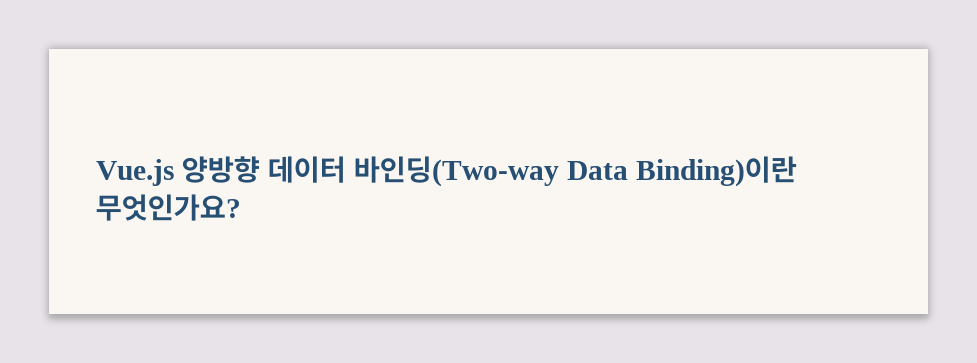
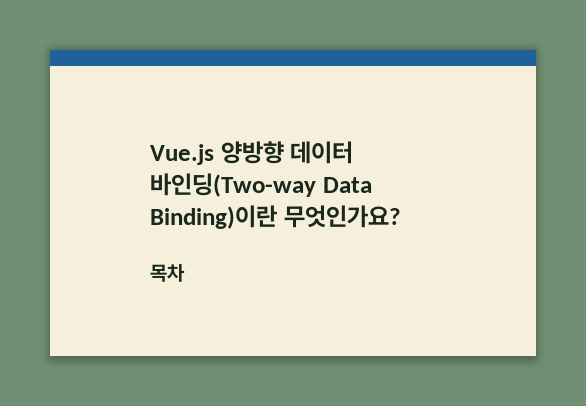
(241, 207) none -> [150,264,185,282] // 목차

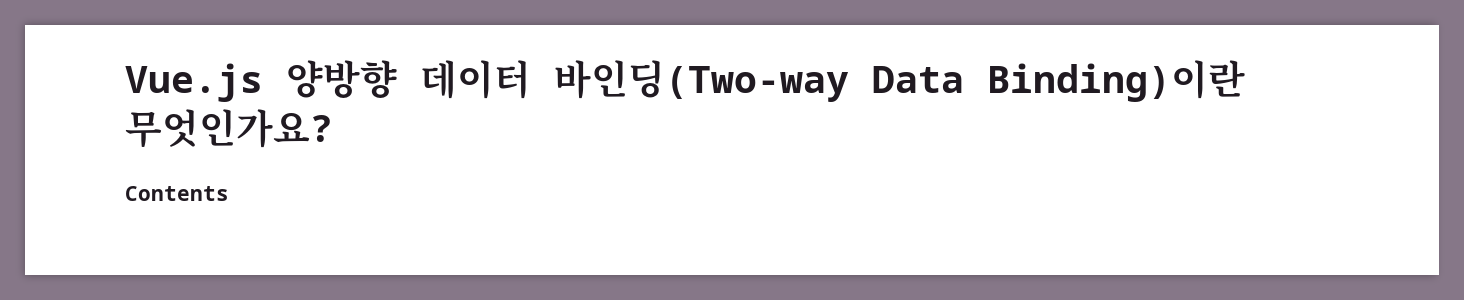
[150,264,185,282] 목차 -> [125,186,229,201] Contents

